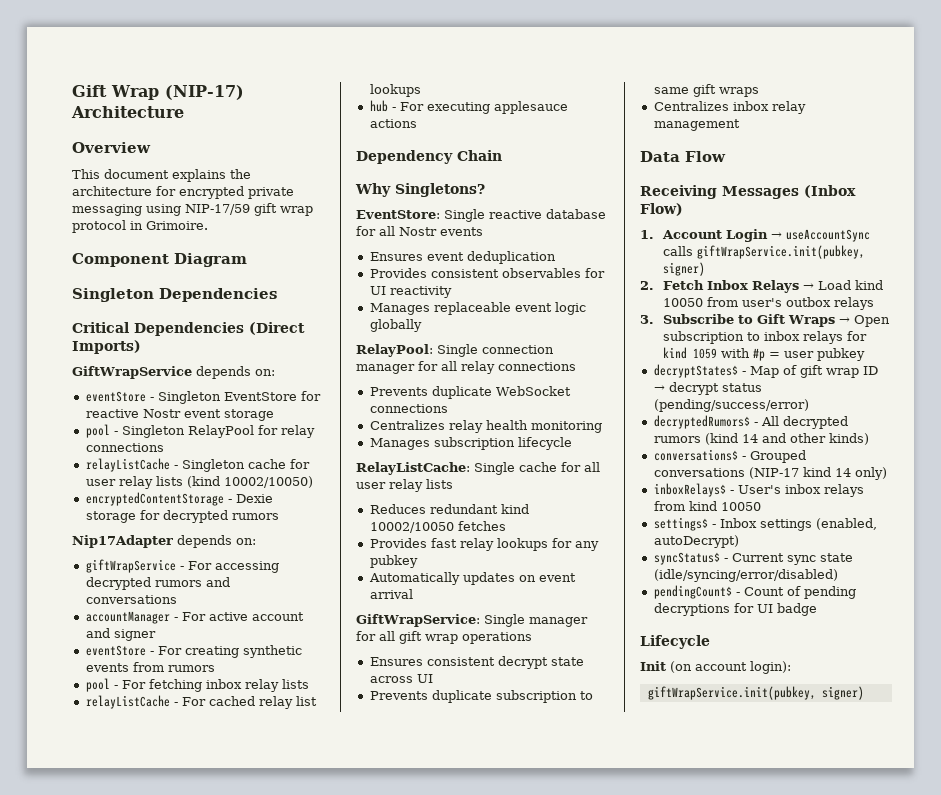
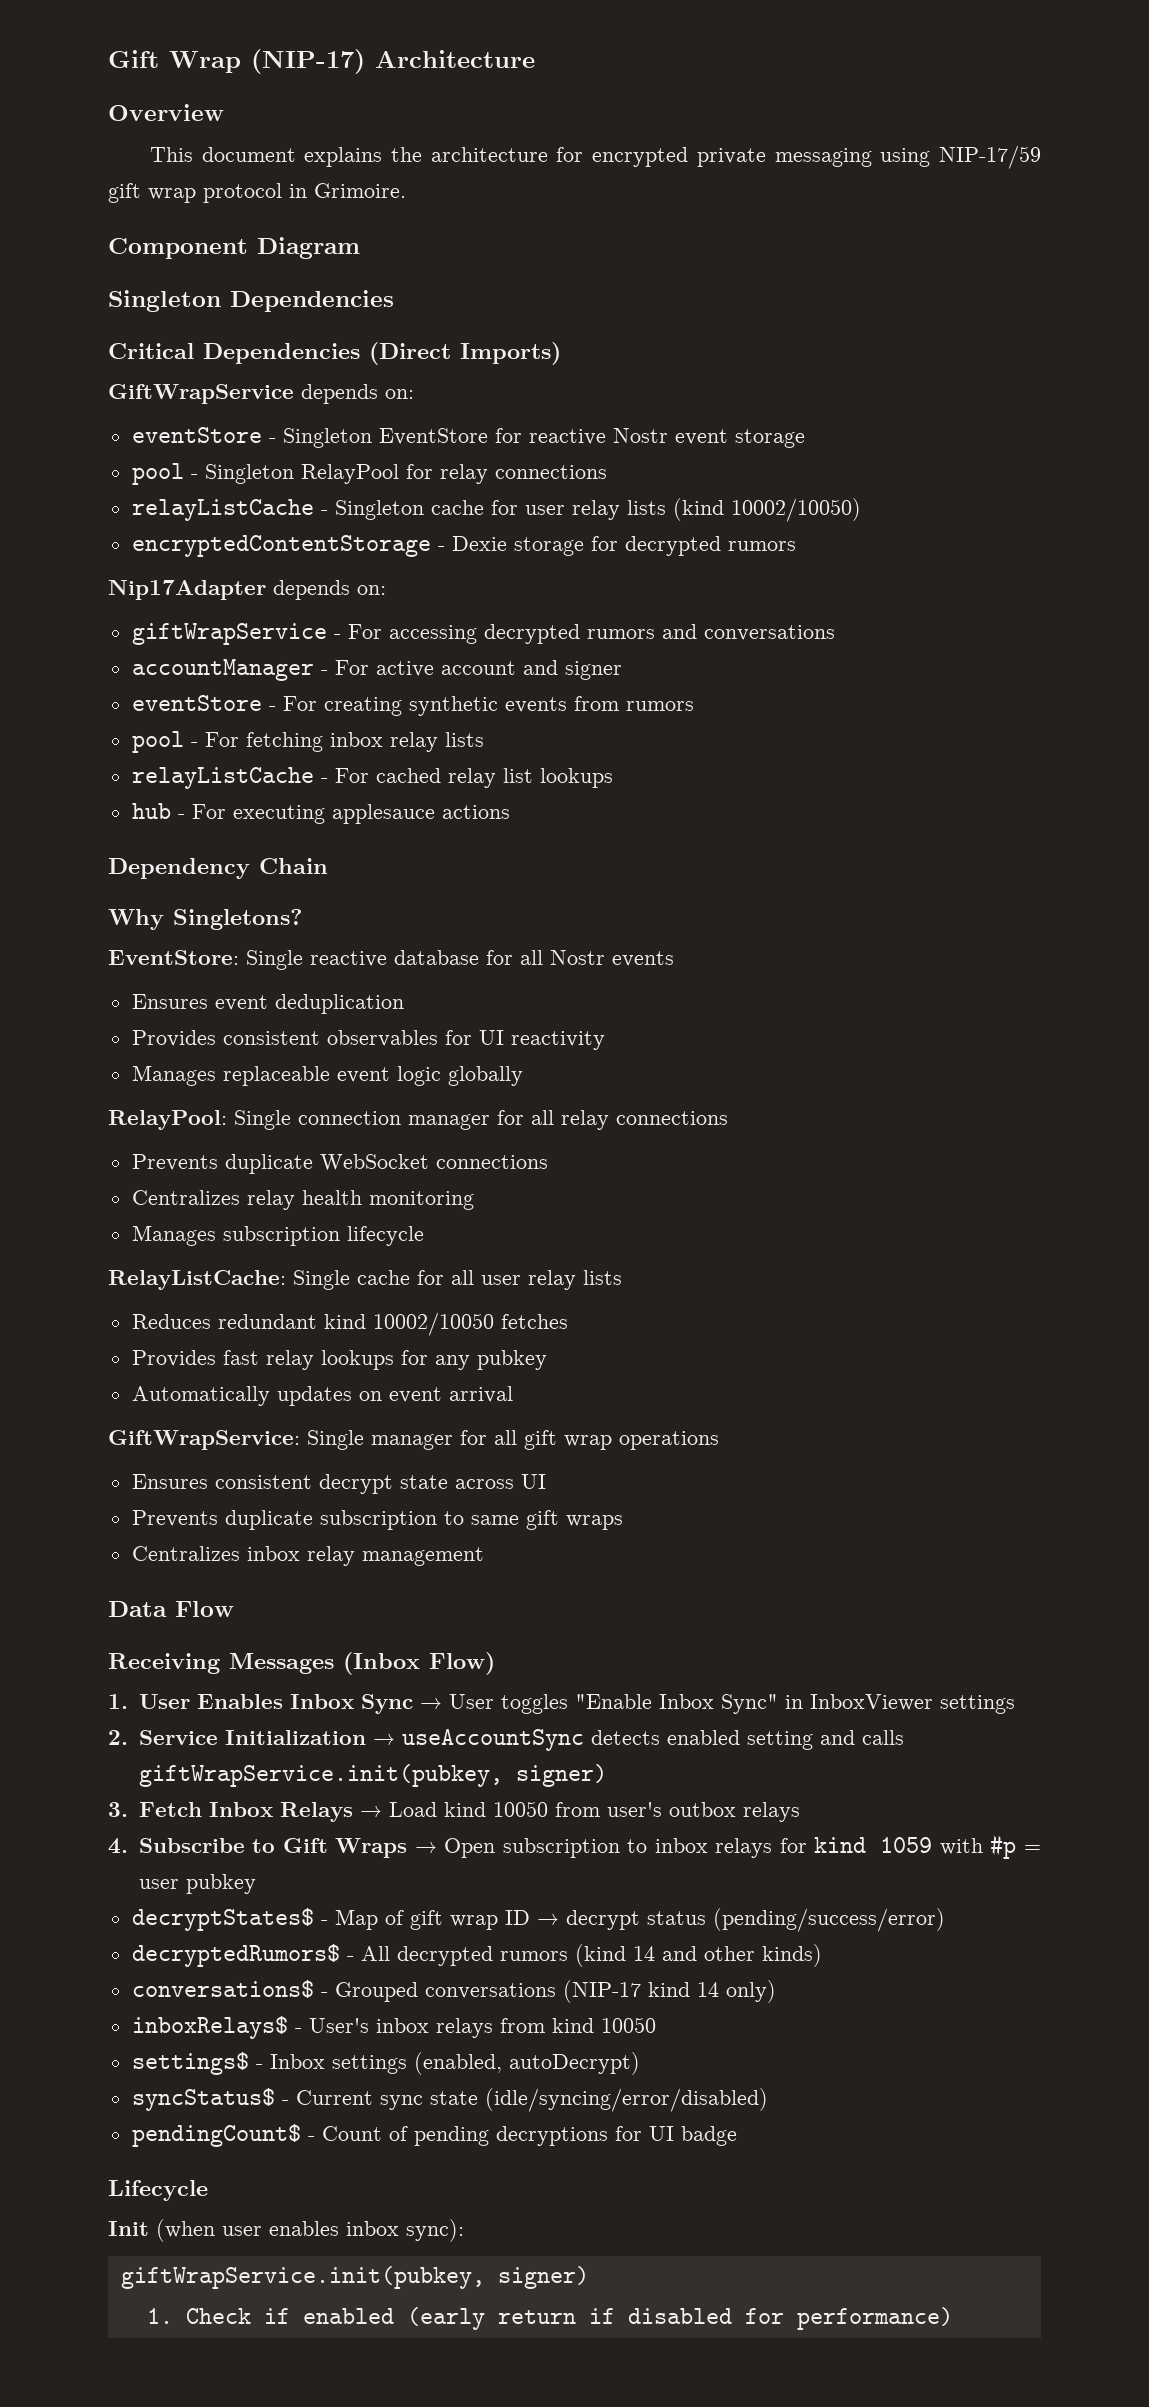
[661,229,870,242] Account Login → useAccountSync -> [138,1694,1015,1714] [108,1729,855,1751] User Enables Inbox Sync → User toggles "Enable Inbox Sync" in InboxViewer settings // 2. Service Initialization → useAccountSync detects enabled setting and
[640,281,654,290] 2. -> [108,1802,128,1817] 3.
[640,315,654,324] 3. -> [108,1838,128,1854] 4.
[670,661,791,674] [647,686,864,700] (on account login): // giftWrapService.init(pubkey, signer) -> [156,2219,464,2242] [120,2266,589,2289] [146,2307,953,2330] (when user enables inbox sync): // giftWrapService.init(pubkey, signer) // 1. Check if enabled (early return if disabled for performance)

